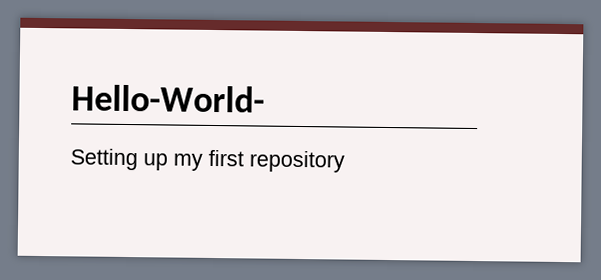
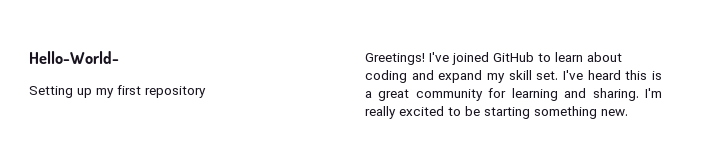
(345, 161) none -> [365,52,622,65] [365,70,662,83] [365,88,662,101] [365,106,628,119] // Greetings! I've joined GitHub to learn about coding and expand my skill set. I've heard this is a great community for learning and sharing. I'm really excited to be starting something new.

